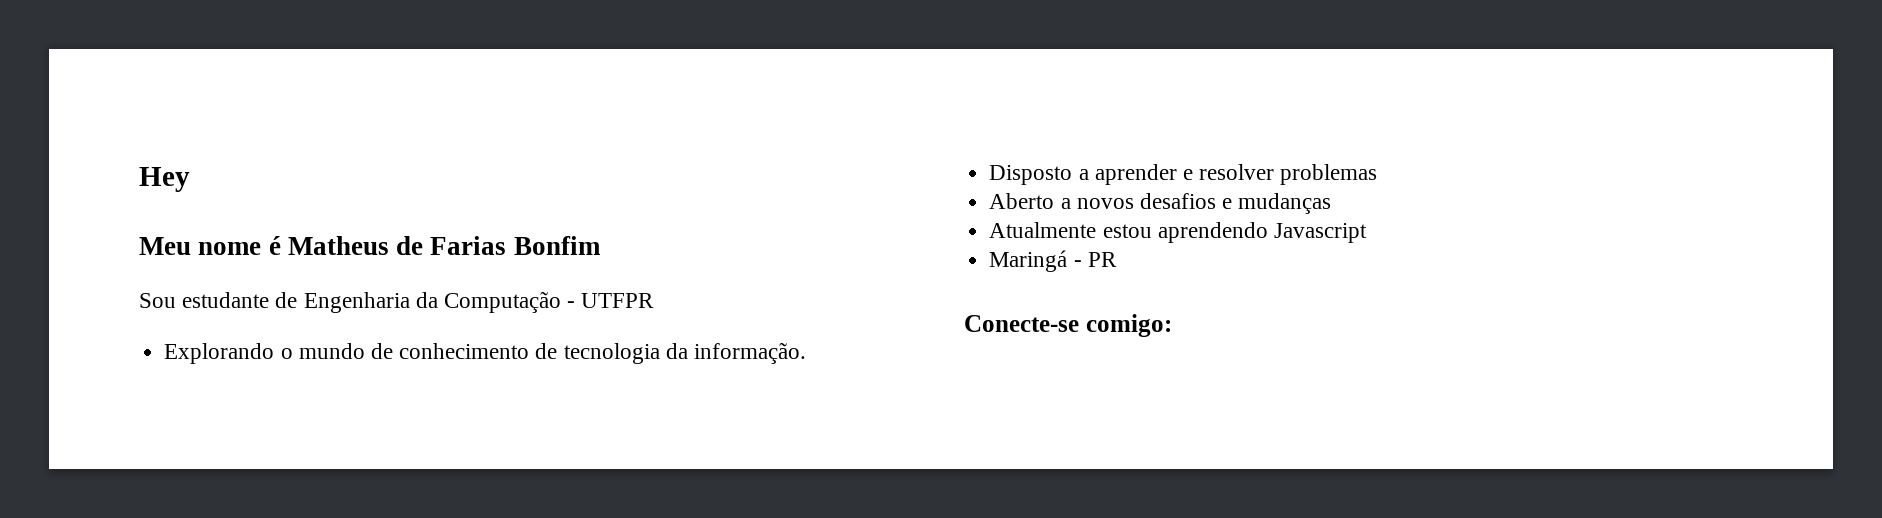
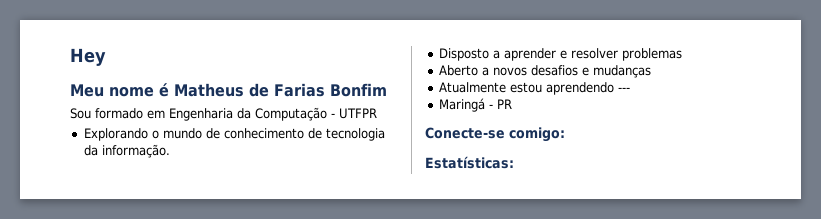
[182,292,298,308] estudante de -> [95,108,165,119] formado em
[1273,223,1367,243] Javascript -> [617,87,630,92] ---
(1172, 325) none -> [425,156,514,169] // Estatísticas:

